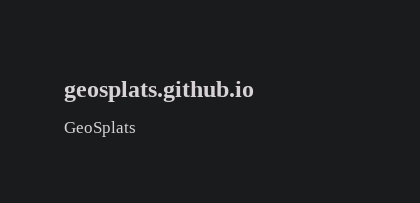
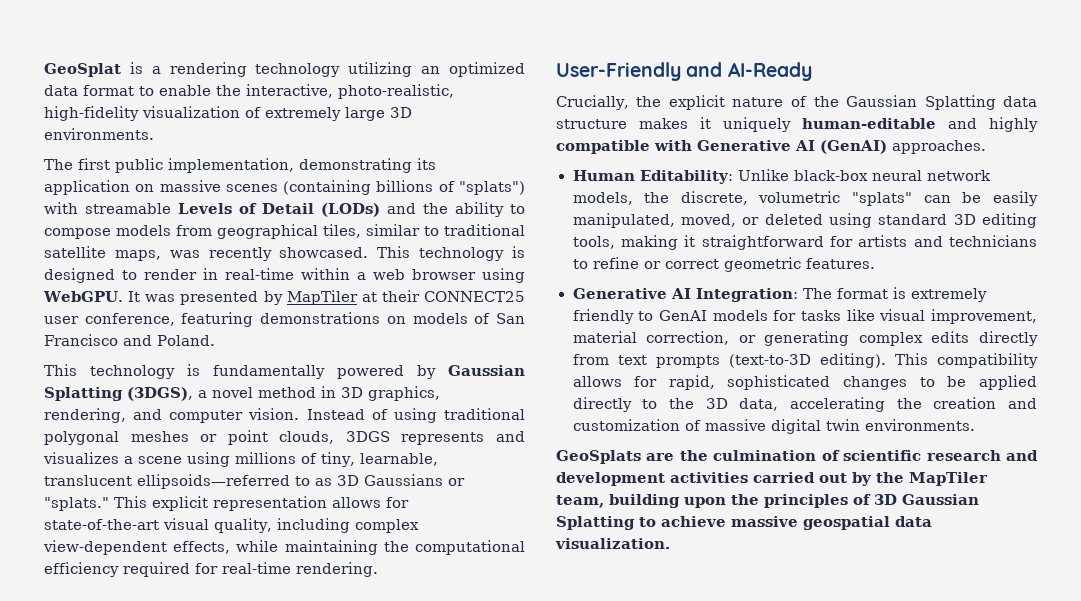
[64,81,254,102] [64,121,136,137] geosplats.github.io // GeoSplats -> [44,62,525,77] [44,84,454,99] [44,106,412,121] [44,128,154,140] [44,158,436,173] [44,180,525,195] [44,202,525,217] [44,224,525,239] [44,246,525,261] [44,268,525,283] [43,290,525,305] [44,312,525,327] [44,334,215,346] [44,364,525,379] [44,386,440,401] [44,408,525,423] [44,430,525,445] [43,452,438,467] [44,474,465,489] [44,496,409,511] [44,518,419,533] [43,540,525,555] [44,562,378,577] [556,62,812,81] [556,95,1037,110] [556,117,1038,132] [556,140,986,154] [572,169,991,184] [572,191,1038,206] [572,213,1037,228] [572,235,1037,250] [572,257,875,272] [572,287,987,302] [572,309,1037,324] [572,331,1038,346] [572,353,1038,368] [572,375,1037,390] [572,397,1037,412] [572,419,975,434] [556,450,1038,464] [556,472,988,486] [556,494,979,508] [556,516,932,530] [555,538,670,549] GeoSplat is a rendering technology utilizing an optimized data format to enable the interactive, photo-realistic, high-fidelity visualization of extremely large 3D environments. // The first public implementation, demonstrating its application on massive scenes (containing billions of "splats") with streamable Levels of Detail (LODs) and the ability to compose models from geographical tiles, similar to traditional satellite maps, was recently showcased. This technology is designed to render in real-time within a web browser using WebGPU. It was presented by MapTiler at their CONNECT25 user conference, featuring demonstrations on models of San Francisco and Poland. // This technology is fundamentally powered by Gaussian Splatting (3DGS), a novel method in 3D graphics, rendering, and computer vision. Instead of using traditional polygonal meshes or point clouds, 3DGS represents and visualizes a scene using millions of tiny, learnable, translucent ellipsoids—referred to as 3D Gaussians or "splats." This explicit representation allows for state-of-the-art visual quality, including complex view-dependent effects, while maintaining the computational efficiency required for real-time rendering. // User-Friendly and AI-Ready // Crucially, the explicit nature of the Gaussian Splatting data structure makes it uniquely human-editable and highly compatible with Generative AI (GenAI) approaches. // Human Editability: Unlike black-box neural network models, the discrete, volumetric "splats" can be easily manipulated, moved, or deleted using standard 3D editing tools, making it straightforward for artists and technicians to refine or correct geometric features. // Generative AI Integration: The format is extremely friendly to GenAI models for tasks like visual improvement, material correction, or generating complex edits directly from text prompts (text-to-3D editing). This compatibility allows for rapid, sophisticated changes to be applied directly to the 3D data, accelerating the creation and customization of massive digital twin environments. // GeoSplats are the culmination of scientific research and development activities carried out by the MapTiler team, building upon the principles of 3D Gaussian Splatting to achieve massive geospatial data visualization.

